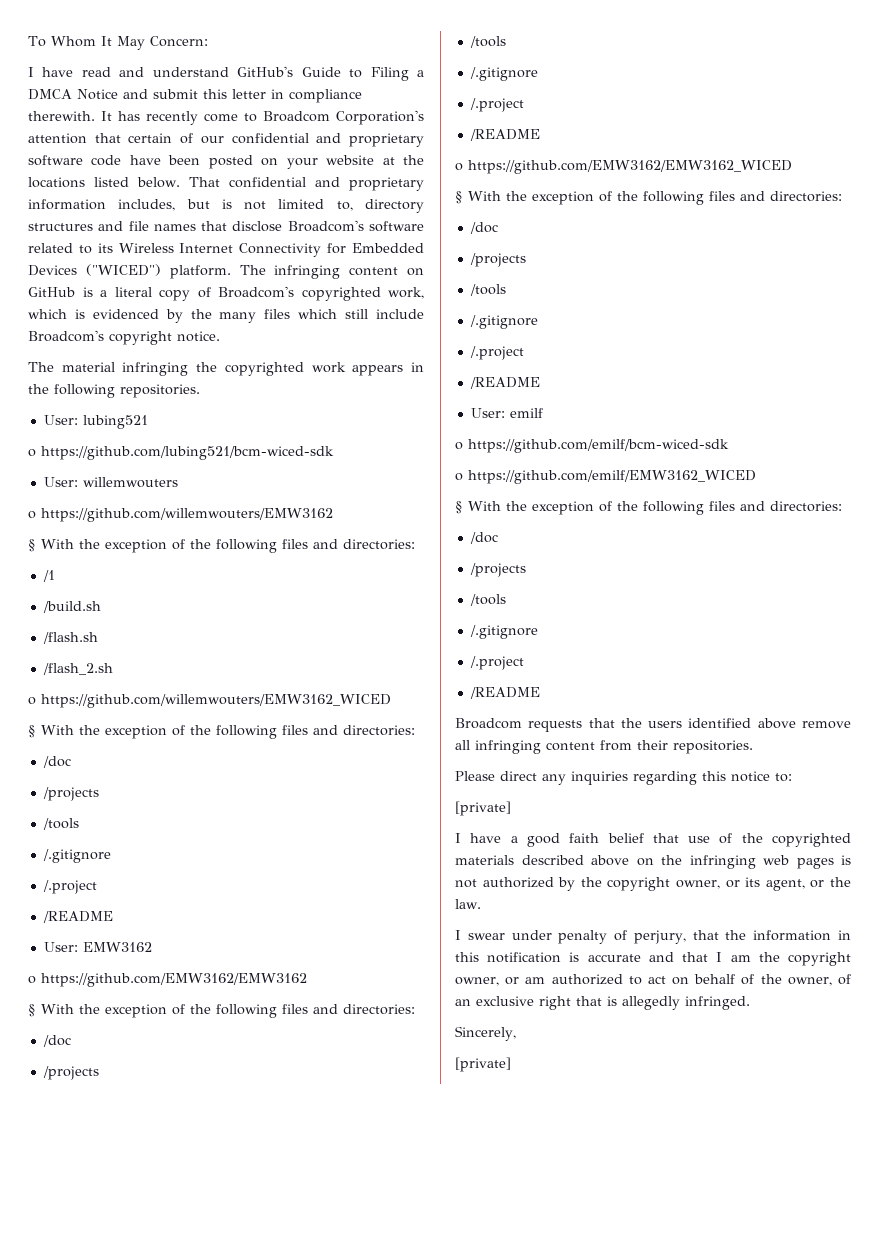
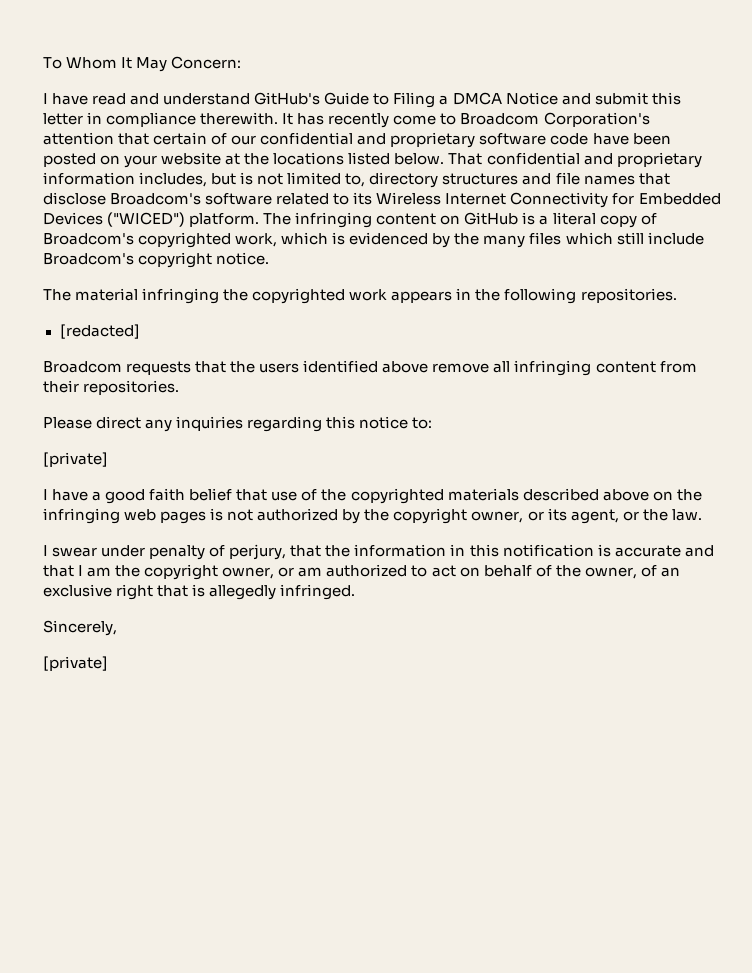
[43,415,148,429] [28,446,334,460] [43,477,178,488] [28,508,333,522] [28,539,415,553] [42,570,55,582] [42,601,101,613] [42,632,98,644] [42,663,113,675] [28,694,391,708] [28,725,415,739] [42,756,71,768] [42,787,99,801] [42,818,79,830] [42,849,111,863] [42,880,97,894] [42,911,113,923] [43,942,152,952] [28,973,307,987] [28,1004,415,1018] [42,1035,71,1047] [42,1066,99,1080] [469,36,506,48] [469,67,538,81] [469,98,524,112] [469,129,540,141] [455,160,792,174] [455,191,842,205] [469,222,498,234] [469,253,526,267] [469,284,506,296] [469,315,538,329] [469,346,524,360] [469,377,540,389] [470,408,543,418] [455,439,729,453] [455,470,756,484] [455,501,842,515] [469,532,498,544] [469,563,526,577] [469,594,506,606] [469,625,538,639] [469,656,524,670] [469,687,540,699] User: lubing521 // o https://github.com/lubing521/bcm-wiced-sdk // User: willemwouters // o https://github.com/willemwouters/EMW3162 // § With the exception of the following files and directories: // /1 // /build.sh // /flash.sh // /flash_2.sh // o https://github.com/willemwouters/EMW3162_WICED // § With the exception of the following files and directories: // /doc // /projects // /tools // /.gitignore // /.project // /README // User: EMW3162 // o https://github.com/EMW3162/EMW3162 // § With the exception of the following files and directories: // /doc // /projects // /tools // /.gitignore // /.project // /README // o https://github.com/EMW3162/EMW3162_WICED // § With the exception of the following files and directories: // /doc // /projects // /tools // /.gitignore // /.project // /README // User: emilf // o https://github.com/emilf/bcm-wiced-sdk // o https://github.com/emilf/EMW3162_WICED // § With the exception of the following files and directories: // /doc // /projects // /tools // /.gitignore // /.project // /README -> [59,324,140,339] [redacted]

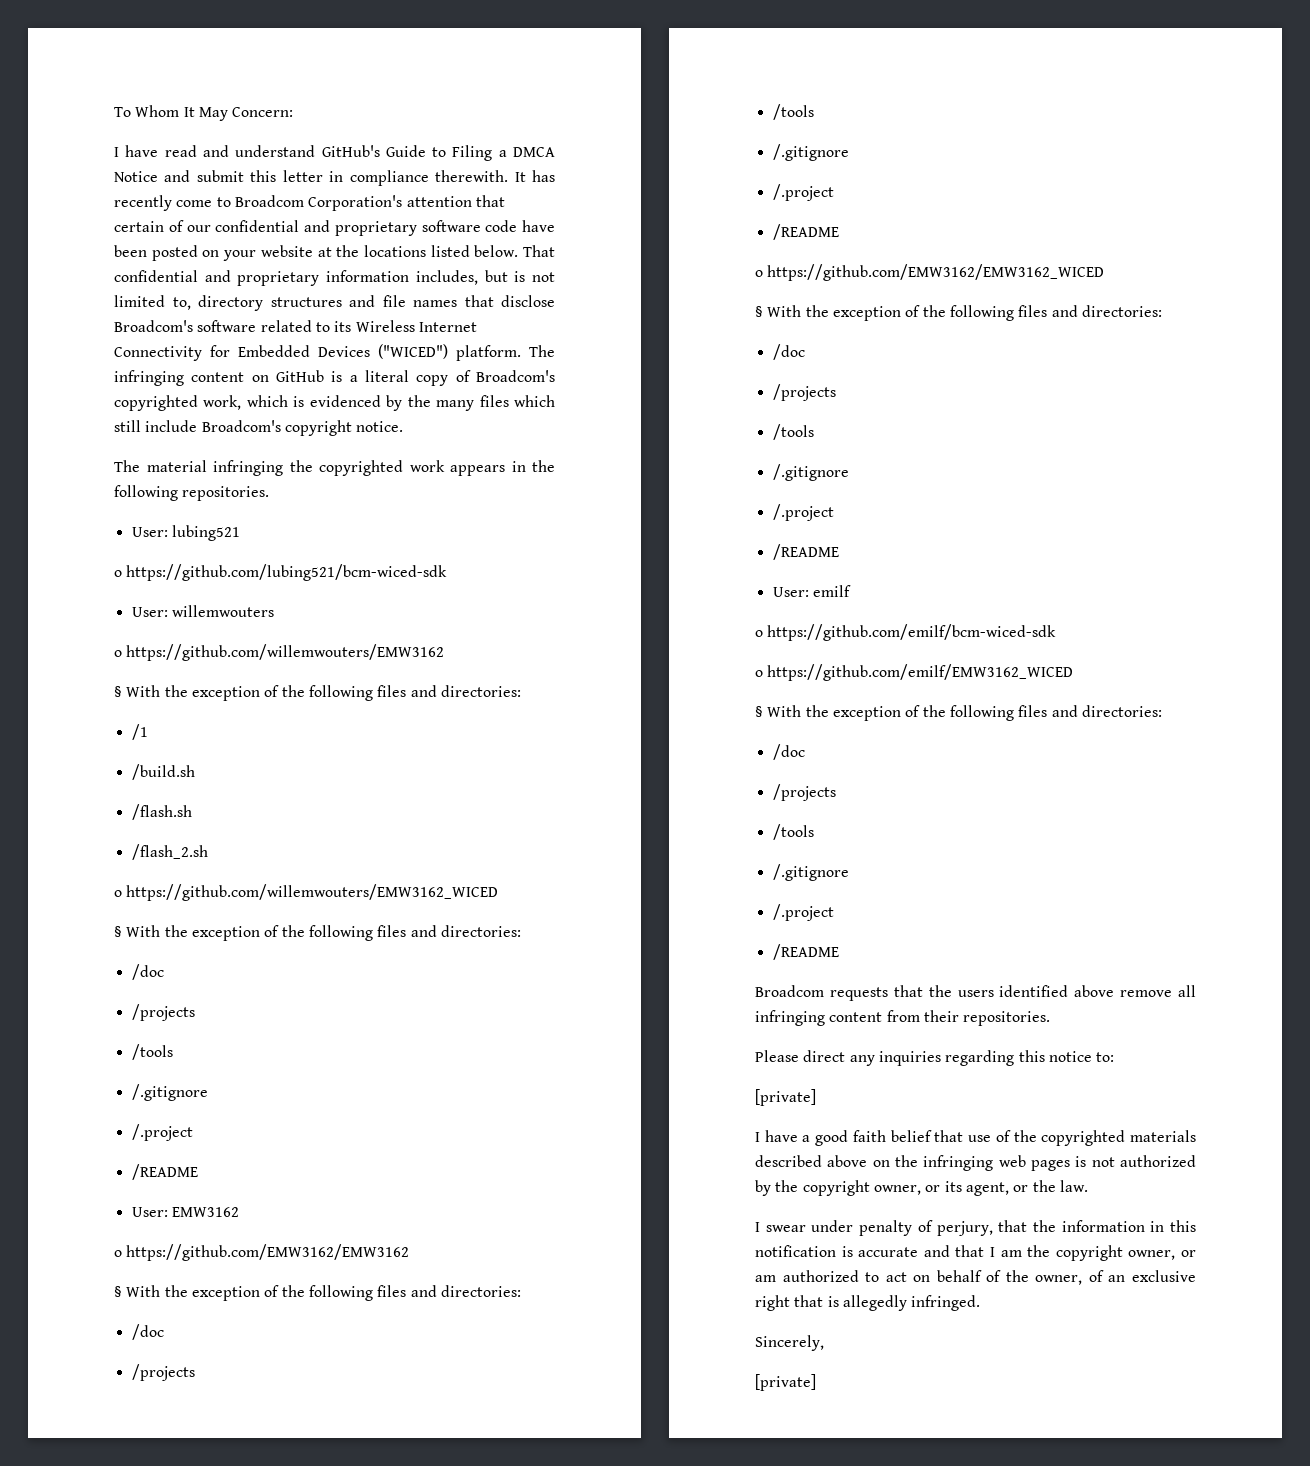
[59,324,140,339] [redacted] -> [131,525,240,541] [114,564,448,581] [131,605,274,617] [114,644,445,661] [114,685,521,701] [131,724,148,740] [131,764,195,780] [131,804,192,820] [131,844,208,860] [114,884,499,901] [114,925,521,941] [131,964,164,980] [131,1004,195,1021] [131,1044,173,1060] [131,1084,208,1101] [131,1124,193,1141] [131,1164,198,1180] [131,1207,239,1217] [114,1244,410,1261] [114,1285,521,1301] [131,1324,164,1340] [131,1364,195,1381] [772,104,814,120] [772,144,849,161] [772,184,834,201] [772,224,839,240] [755,264,1105,281] [755,305,1162,321] [772,344,805,360] [772,384,836,401] [772,424,814,440] [772,464,849,481] [772,504,834,521] [772,544,839,560] [772,585,851,597] [755,624,1057,641] [755,664,1074,681] [755,705,1162,721] [772,744,805,760] [772,784,836,801] [772,824,814,840] [772,864,849,881] [772,904,834,921] [772,944,839,960] User: lubing521 // o https://github.com/lubing521/bcm-wiced-sdk // User: willemwouters // o https://github.com/willemwouters/EMW3162 // § With the exception of the following files and directories: // /1 // /build.sh // /flash.sh // /flash_2.sh // o https://github.com/willemwouters/EMW3162_WICED // § With the exception of the following files and directories: // /doc // /projects // /tools // /.gitignore // /.project // /README // User: EMW3162 // o https://github.com/EMW3162/EMW3162 // § With the exception of the following files and directories: // /doc // /projects // /tools // /.gitignore // /.project // /README // o https://github.com/EMW3162/EMW3162_WICED // § With the exception of the following files and directories: // /doc // /projects // /tools // /.gitignore // /.project // /README // User: emilf // o https://github.com/emilf/bcm-wiced-sdk // o https://github.com/emilf/EMW3162_WICED // § With the exception of the following files and directories: // /doc // /projects // /tools // /.gitignore // /.project // /README

